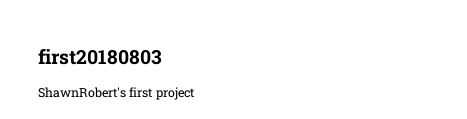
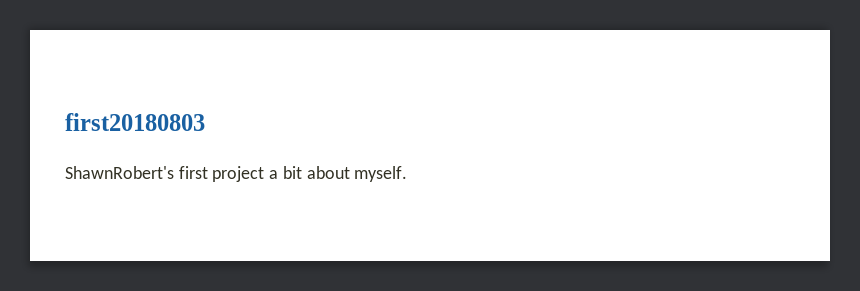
(195, 93) none -> [269,166,408,182] a bit about myself.

